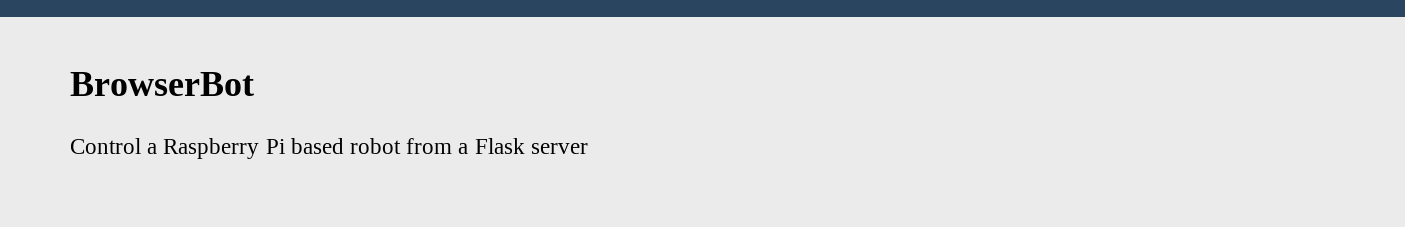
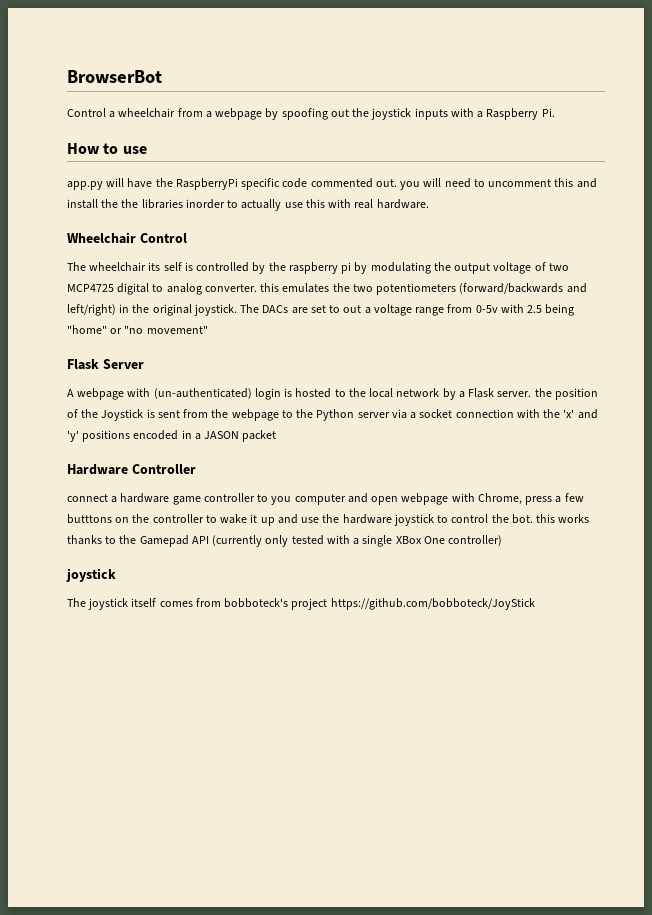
[163,138,588,159] Raspberry Pi based robot from a Flask server -> [118,108,555,120] [67,143,147,154] [67,178,597,190] [67,199,429,211] [67,232,187,244] [67,262,569,274] [67,283,587,295] [67,304,575,316] [67,325,208,334] [67,359,144,370] [67,388,598,400] [67,409,598,421] [67,430,277,442] [67,464,196,475] [67,493,584,505] [67,514,590,526] [67,535,503,547] [66,568,116,582] [67,598,535,610] wheelchair from a webpage by spoofing out the joystick inputs with a Raspberry Pi. // How to use // app.py will have the RaspberryPi specific code commented out. you will need to uncomment this and install the the libraries inorder to actually use this with real hardware. // Wheelchair Control // The wheelchair its self is controlled by the raspberry pi by modulating the output voltage of two MCP4725 digital to analog converter. this emulates the two potentiometers (forward/backwards and left/right) in the original joystick. The DACs are set to out a voltage range from 0-5v with 2.5 being "home" or "no movement" // Flask Server // A webpage with (un-authenticated) login is hosted to the local network by a Flask server. the position of the Joystick is sent from the webpage to the Python server via a socket connection with the 'x' and 'y' positions encoded in a JASON packet // Hardware Controller // connect a hardware game controller to you computer and open webpage with Chrome, press a few butttons on the controller to wake it up and use the hardware joystick to control the bot. this works thanks to the Gamepad API (currently only tested with a single XBox One controller) // joystick // The joystick itself comes from bobboteck's project https://github.com/bobboteck/JoyStick

